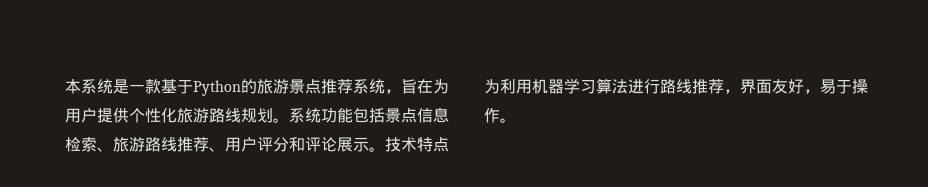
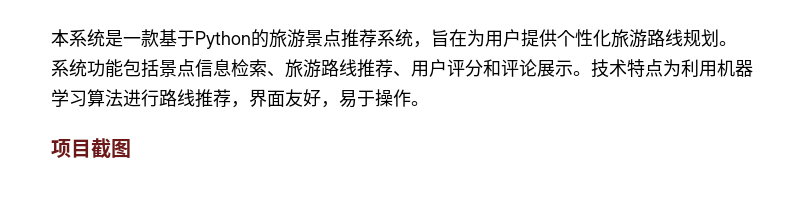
(516, 120) none -> [51,138,131,158] // 项目截图

